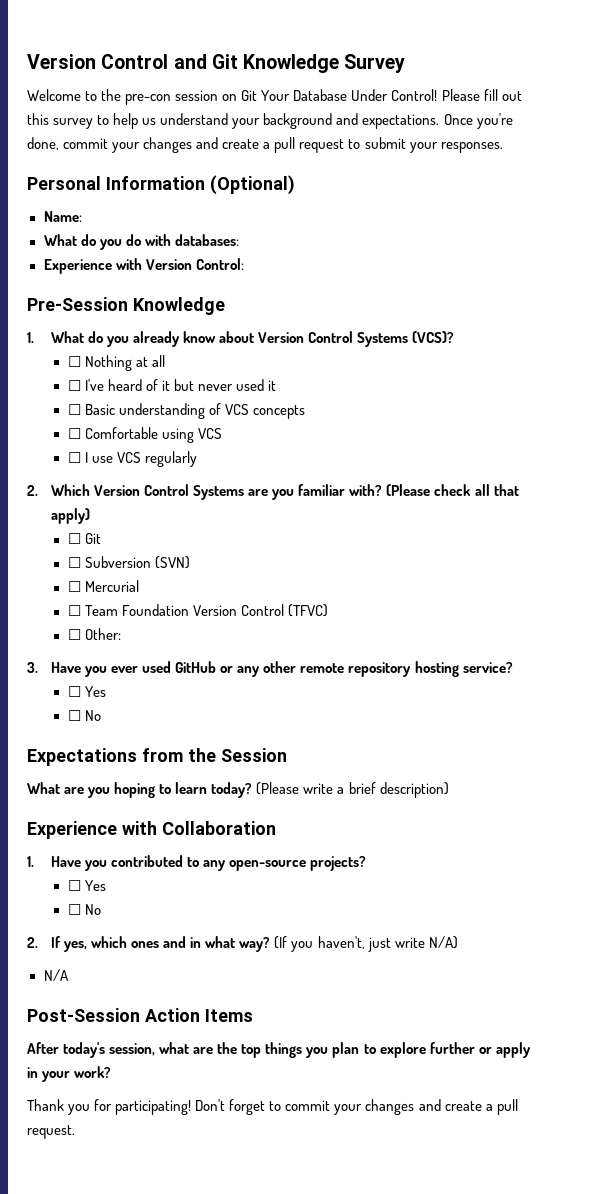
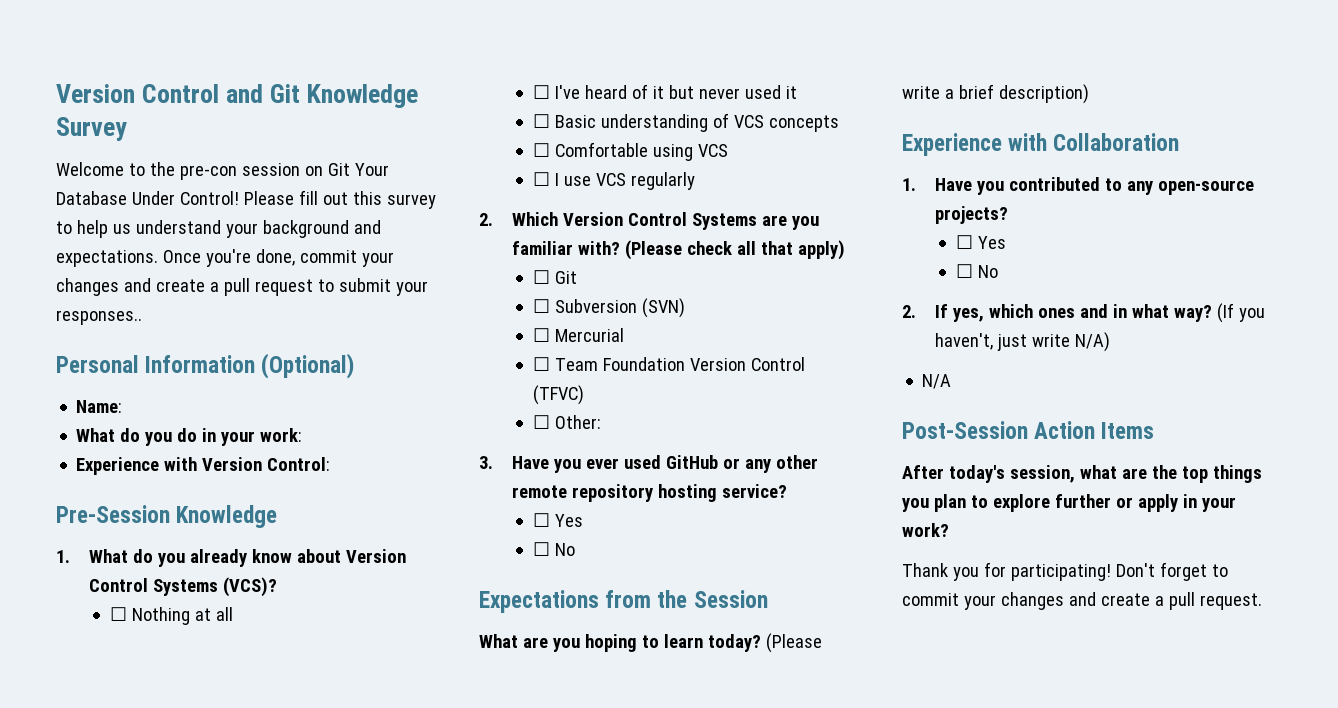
[440,142,503,153] responses. -> [56,310,142,325] responses..
[144,234,239,246] with databases: -> [202,428,303,446] in your work:

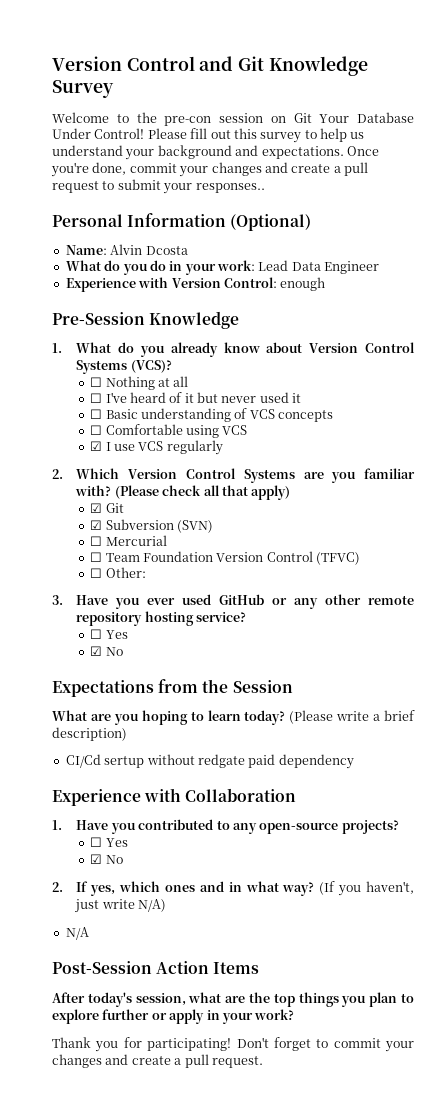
(123, 406) none -> [110,244,188,255] Alvin Dcosta
(303, 435) none -> [258,260,380,274] Lead Data Engineer
(331, 464) none -> [280,277,326,291] enough
[532,172,550,186] ☐ -> [90,441,103,451] ☑
[532,270,550,284] ☐ -> [90,503,103,513] ☑
[532,299,550,313] ☐ -> [90,520,103,530] ☑
[532,542,550,556] ☐ -> [90,646,103,656] ☑
(1089, 94) none -> [65,754,354,769] // CI/Cd sertup without redgate paid dependency
[955,264,973,278] ☐ -> [90,854,103,864] ☑

